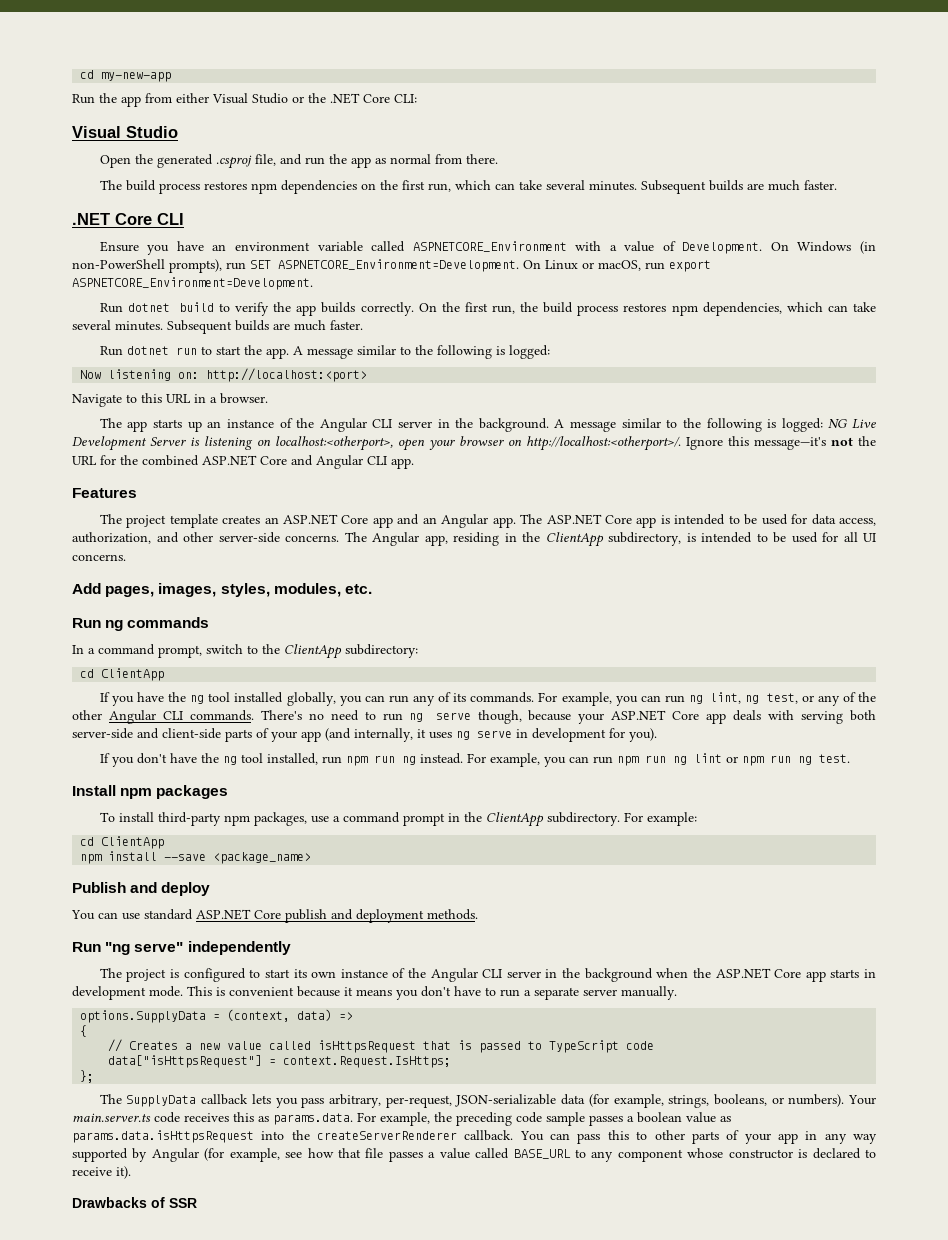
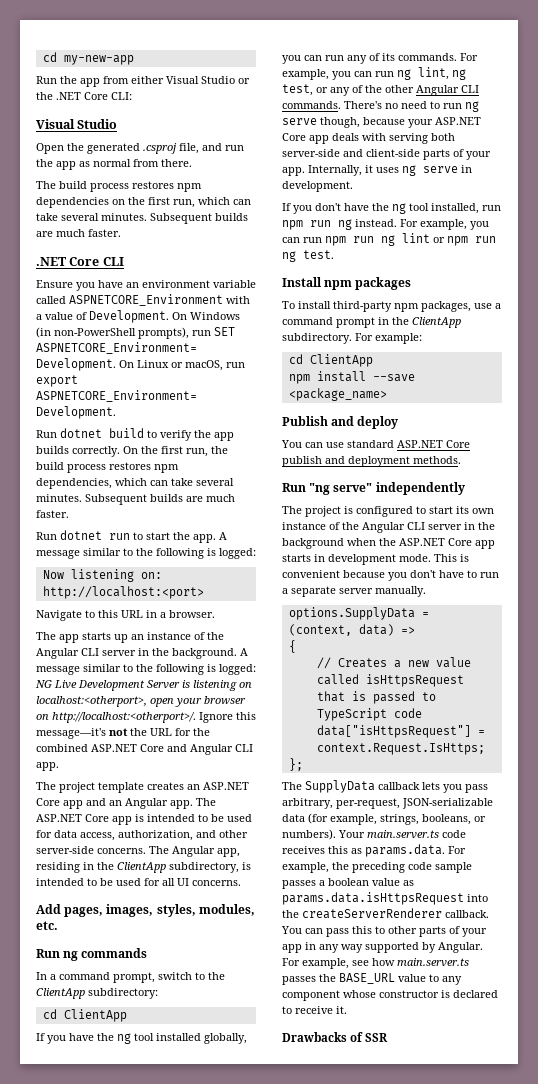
[72,488,137,498] // Features -> (59, 766) none
[301,728,413,742] app (and internally, -> [282,165,362,176] app. Internally,
[532,728,657,742] development for you). -> [282,181,353,192] development.
[344,987,392,996] it means -> (385, 574) none
[151,1148,225,1162] Angular (for -> [438,942,483,953] [282,958,300,966] Angular. For
[338,1148,571,1162] that file passes a value called BASE_URL -> [397,958,469,967] [282,973,426,985] main.server.ts passes the BASE_URL value
[116,1166,131,1179] it). -> [336,1006,347,1014] it.

